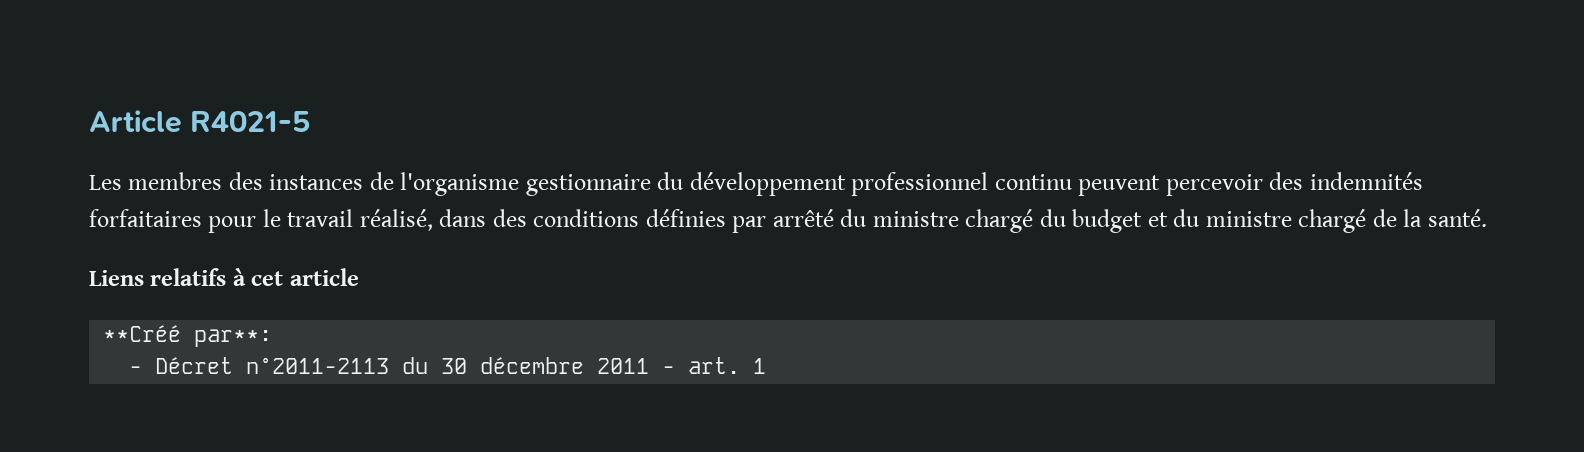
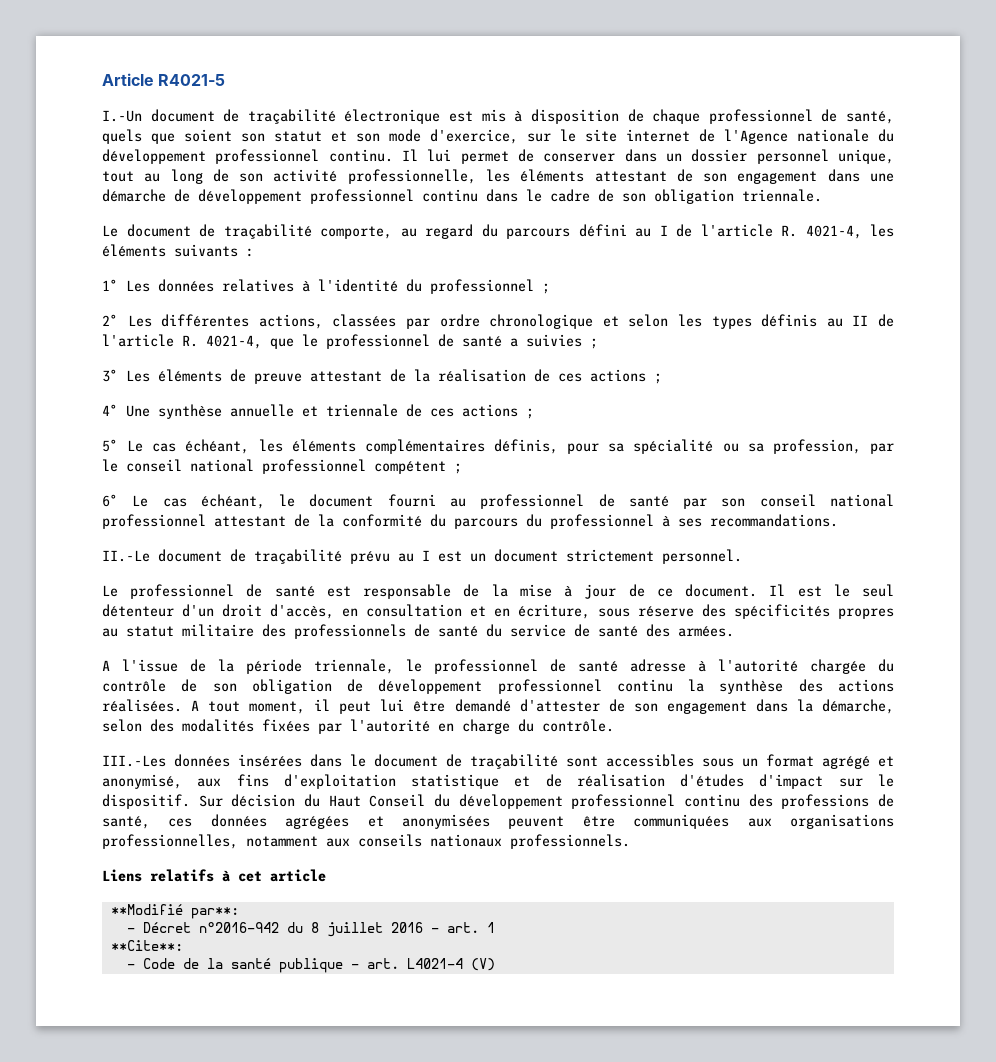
[89,172,1423,196] [89,209,1487,233] Les membres des instances de l'organisme gestionnaire du développement professionnel continu peuvent percevoir des indemnités forfaitaires pour le travail réalisé, dans des conditions définies par arrêté du ministre chargé du budget et du ministre chargé de la santé. -> [102,109,895,124] [102,129,894,144] [102,149,895,164] [102,169,895,184] [102,189,822,204] [102,224,894,239] [102,244,254,257] [102,279,550,294] [102,314,895,329] [102,334,598,349] [102,369,662,384] [102,404,534,419] [102,439,894,454] [102,459,462,474] [102,494,895,509] [102,514,838,529] [102,549,742,564] [102,584,895,599] [102,604,894,619] [102,624,734,639] [102,659,894,674] [102,679,894,694] [102,699,895,714] [102,719,614,734] [102,754,894,769] [102,774,894,789] [102,794,894,809] [102,814,894,829] [102,834,630,849] I.-Un document de traçabilité électronique est mis à disposition de chaque professionnel de santé, quels que soient son statut et son mode d'exercice, sur le site internet de l'Agence nationale du développement professionnel continu. Il lui permet de conserver dans un dossier personnel unique, tout au long de son activité professionnelle, les éléments attestant de son engagement dans une démarche de développement professionnel continu dans le cadre de son obligation triennale. // Le document de traçabilité comporte, au regard du parcours défini au I de l'article R. 4021-4, les éléments suivants : // 1° Les données relatives à l'identité du professionnel ; // 2° Les différentes actions, classées par ordre chronologique et selon les types définis au II de l'article R. 4021-4, que le professionnel de santé a suivies ; // 3° Les éléments de preuve attestant de la réalisation de ces actions ; // 4° Une synthèse annuelle et triennale de ces actions ; // 5° Le cas échéant, les éléments complémentaires définis, pour sa spécialité ou sa profession, par le conseil national professionnel compétent ; // 6° Le cas échéant, le document fourni au professionnel de santé par son conseil national professionnel attestant de la conformité du parcours du professionnel à ses recommandations. // II.-Le document de traçabilité prévu au I est un document strictement personnel. // Le professionnel de santé est responsable de la mise à jour de ce document. Il est le seul détenteur d'un droit d'accès, en consultation et en écriture, sous réserve des spécificités propres au statut militaire des professionnels de santé du service de santé des armées. // A l'issue de la période triennale, le professionnel de santé adresse à l'autorité chargée du contrôle de son obligation de développement professionnel continu la synthèse des actions réalisées. A tout moment, il peut lui être demandé d'attester de son engagement dans la démarche, selon des modalités fixées par l'autorité en charge du contrôle. // III.-Les données insérées dans le document de traçabilité sont accessibles sous un format agrégé et anonymisé, aux fins d'exploitation statistique et de réalisation d'études d'impact sur le dispositif. Sur décision du Haut Conseil du développement professionnel continu des professions de santé, ces données agrégées et anonymisées peuvent être communiquées aux organisations professionnelles, notamment aux conseils nationaux professionnels.
[103,325,182,342] **Créé -> [110,904,183,915] **Modifié
[246,357,767,374] n°2011-2113 du 30 décembre 2011 - art. 1 -> [198,922,495,937] [110,940,183,951] [126,958,495,973] n°2016-942 du 8 juillet 2016 - art. 1 // **Cite**: // - Code de la santé publique - art. L4021-4 (V)

